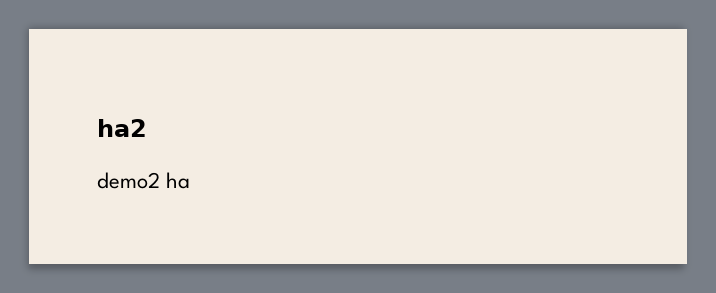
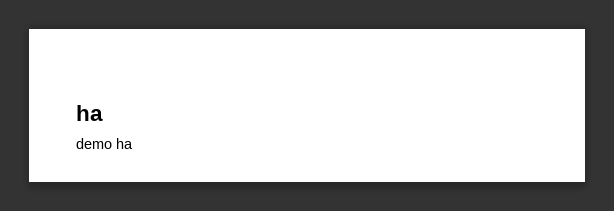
[97,119,147,137] [97,172,160,189] ha2 // demo2 -> [76,105,103,121] [76,138,112,149] ha // demo

